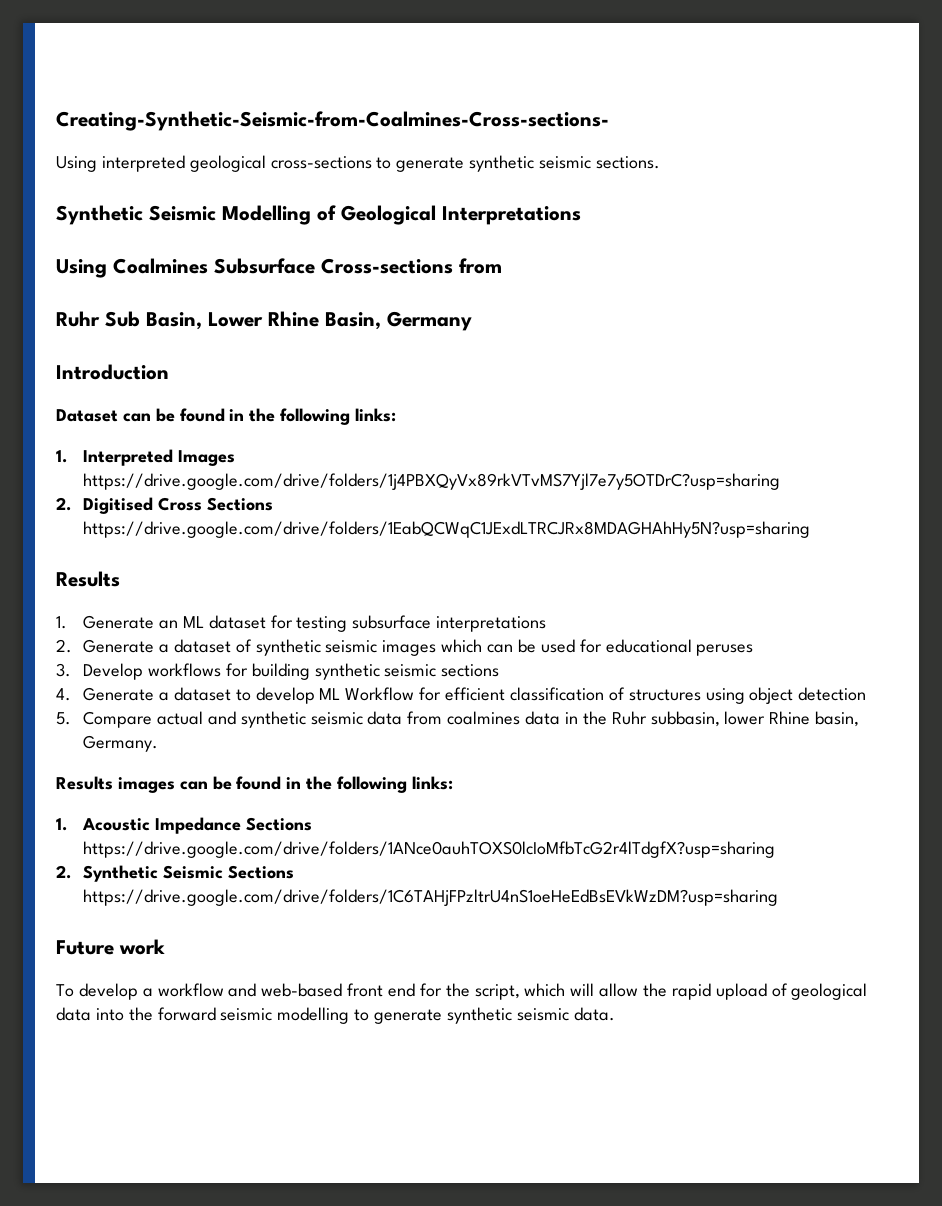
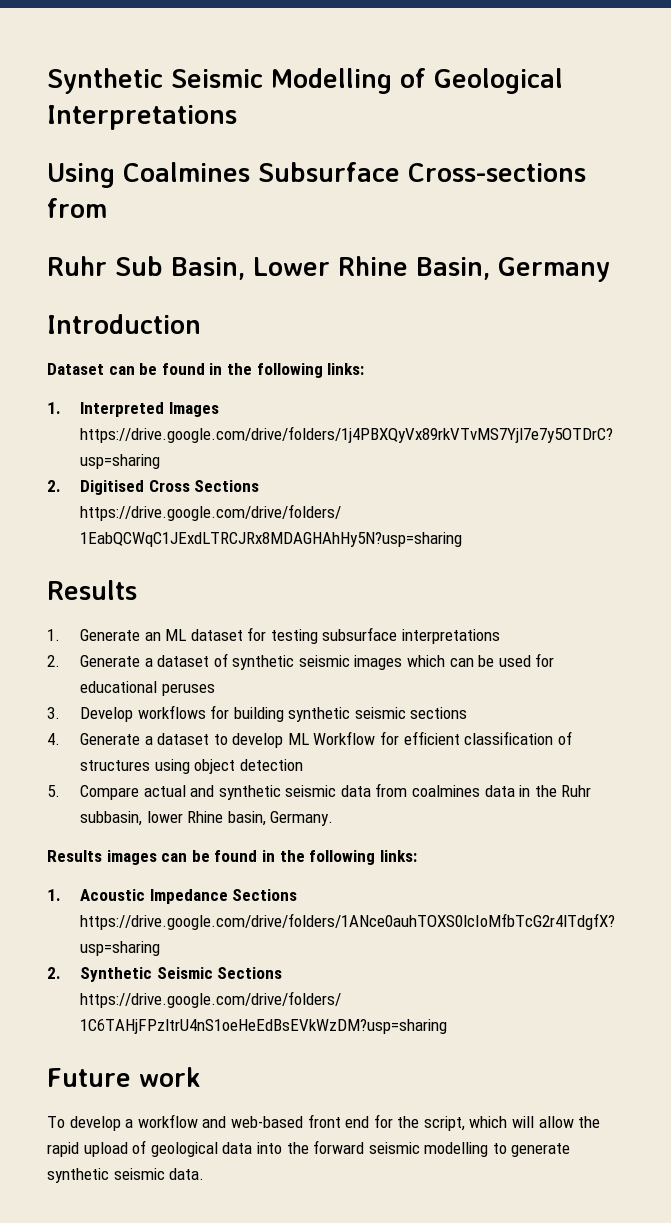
[56,111,609,131] [56,155,660,172] Creating-Synthetic-Seismic-from-Coalmines-Cross-sections- // Using interpreted geological cross-sections to generate synthetic seismic sections. // -> (47, 81) none

